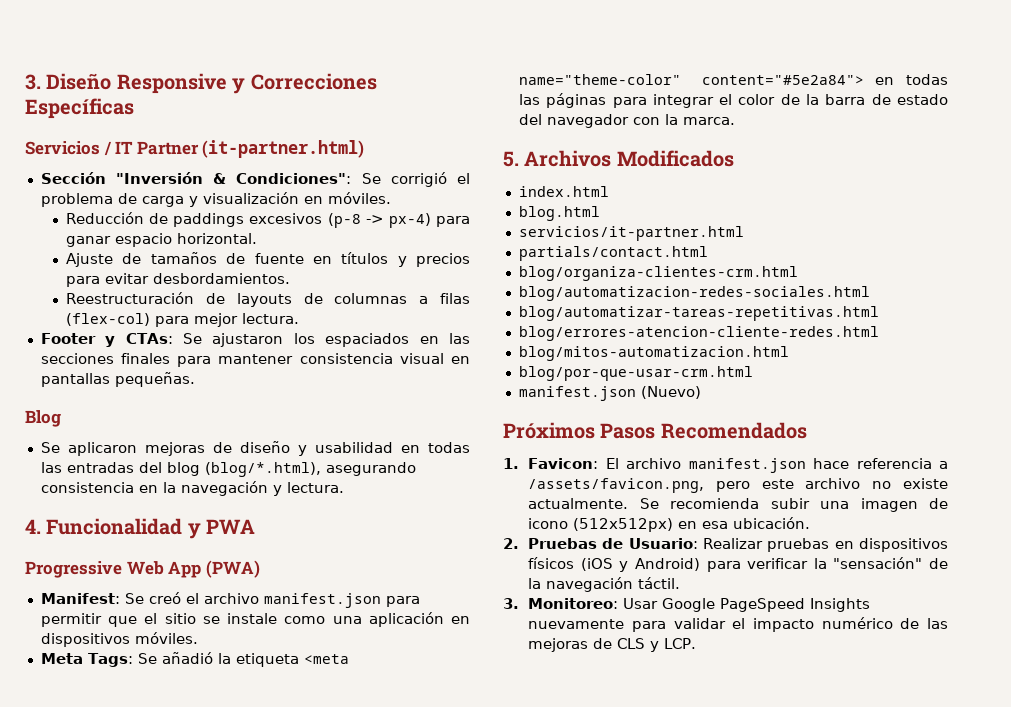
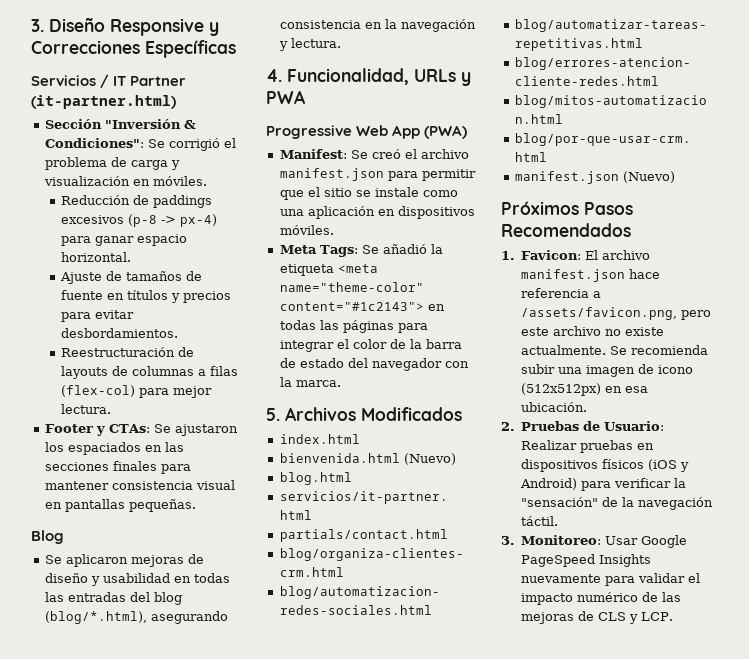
[46,518,183,535] Funcionalidad -> [287,68,456,85] Funcionalidad, URLs
[701,75,864,85] content="#5e2a84"> -> [279,302,424,311] content="#1c2143">
(609, 191) none -> [279,453,456,465] // bienvenida.html (Nuevo)

